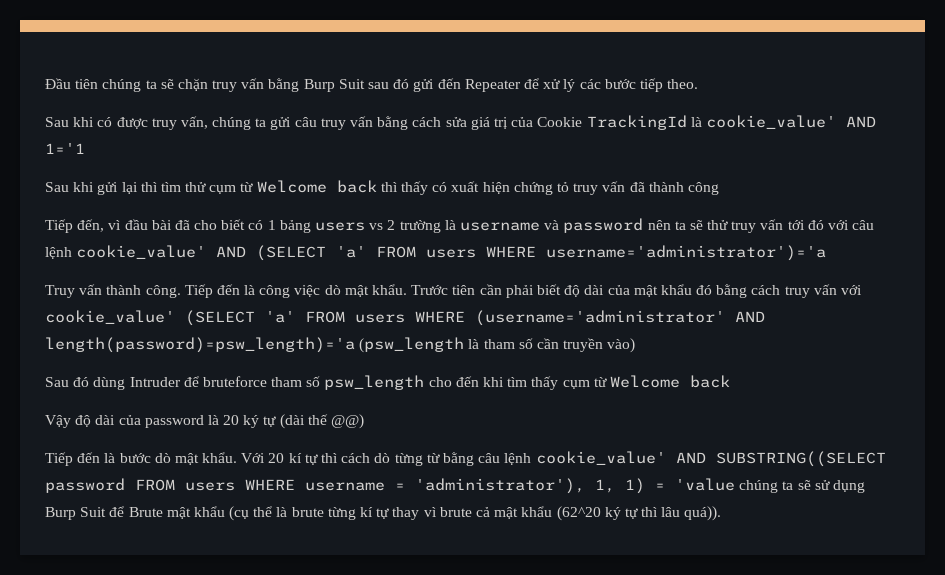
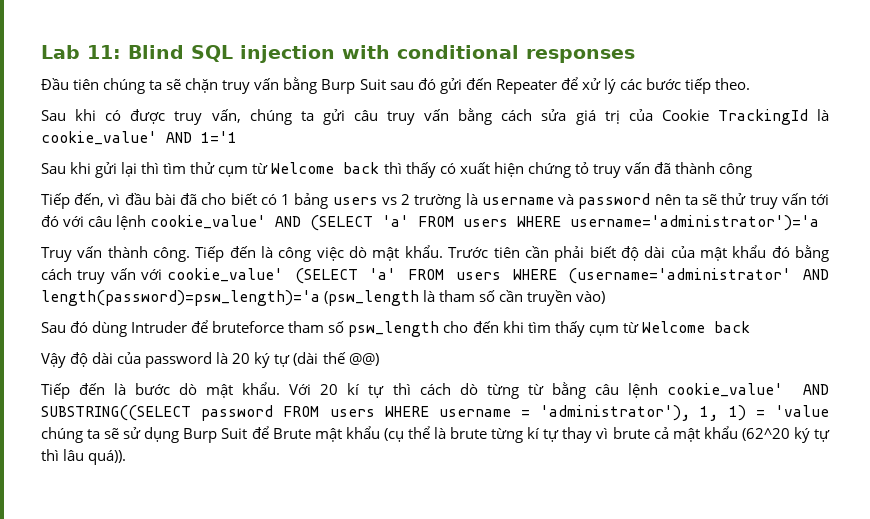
(45, 83) none -> [41,45,635,63] Lab 11: Blind SQL injection with conditional responses //

